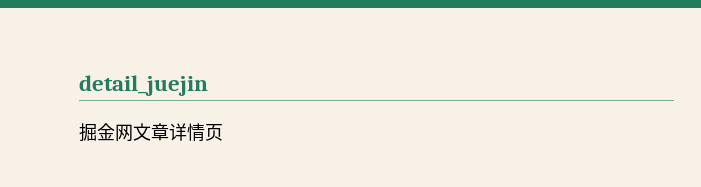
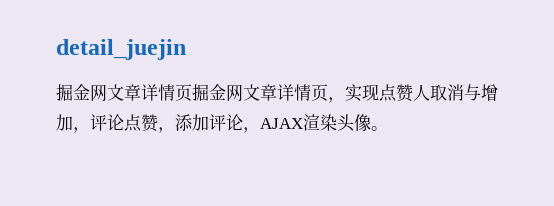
(223, 132) none -> [192,84,498,103] [56,114,388,133] 掘金网文章详情页，实现点赞人取消与增加，评论点赞，添加评论，AJAX渲染头像。

